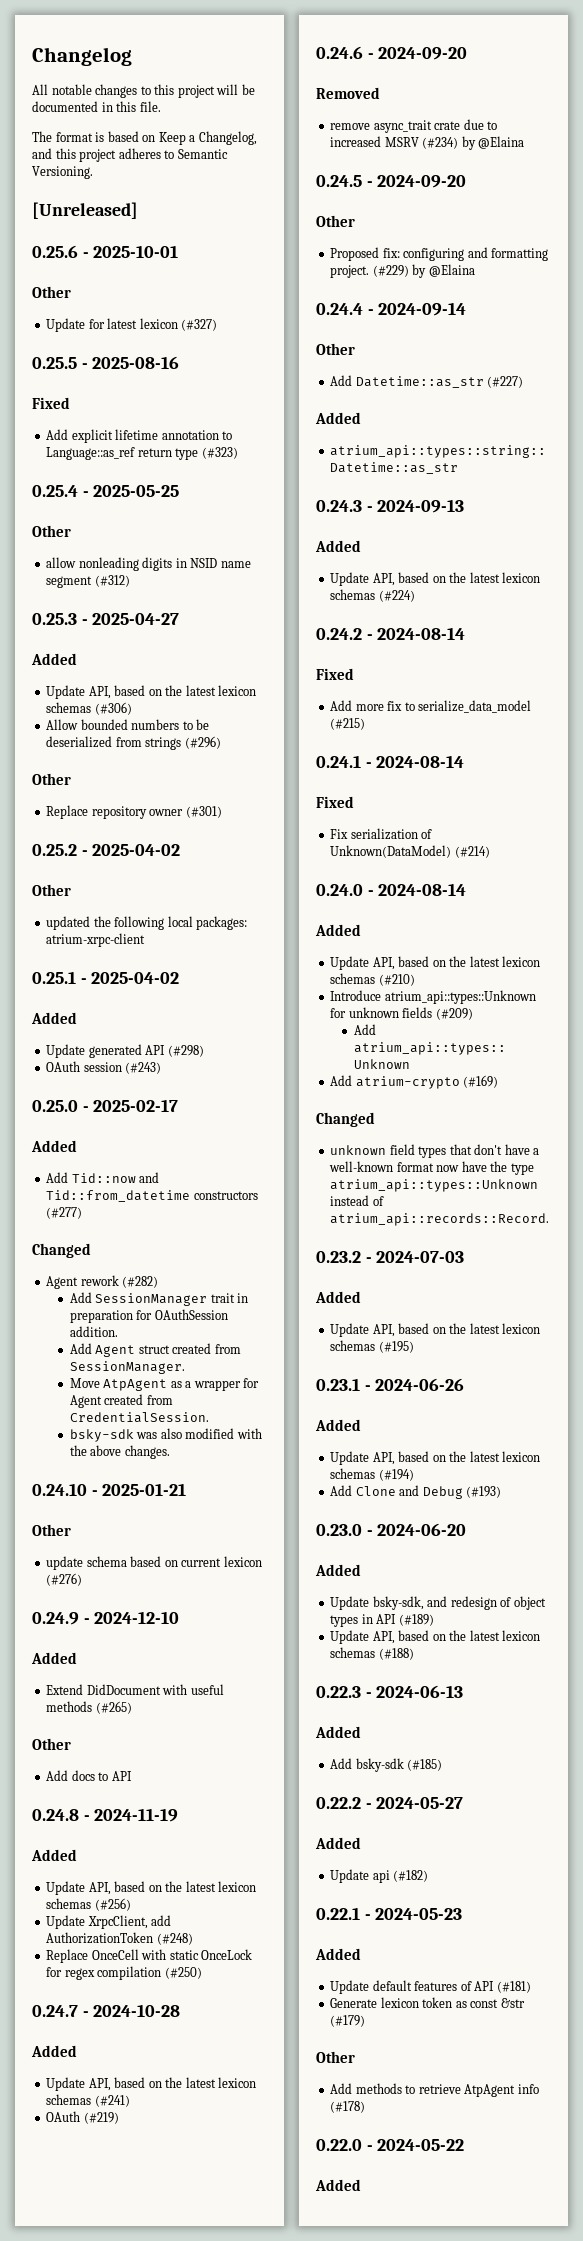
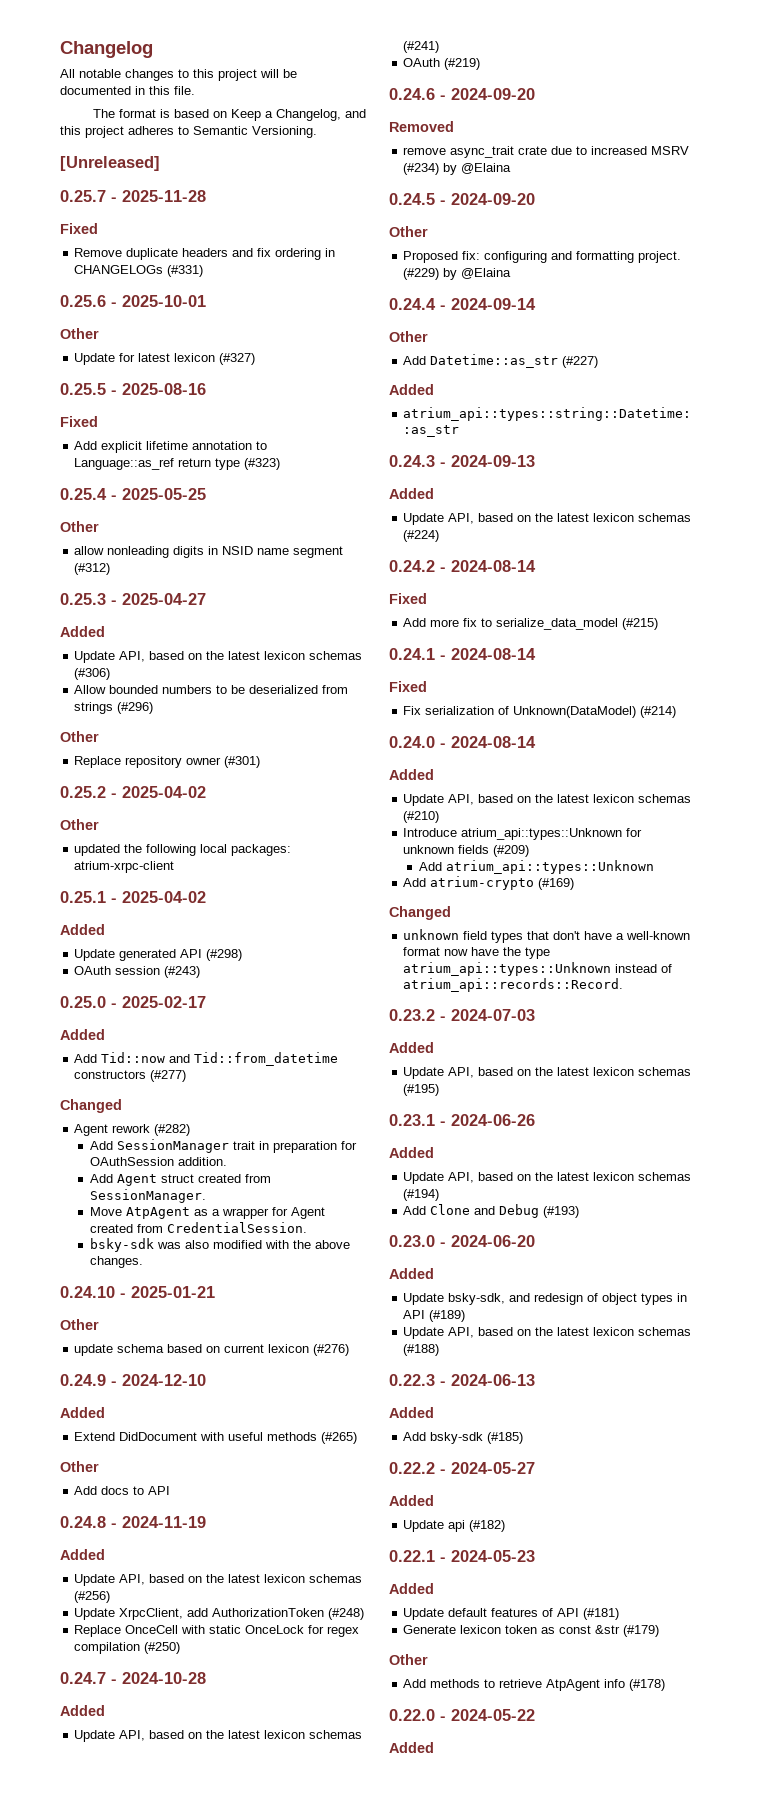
(138, 210) none -> [60,190,206,202] [60,223,98,234] [74,248,336,260] [74,265,204,277] // 0.25.7 - 2025-11-28 // Fixed // Remove duplicate headers and fix ordering in CHANGELOGs (#331)

